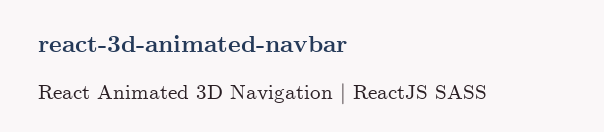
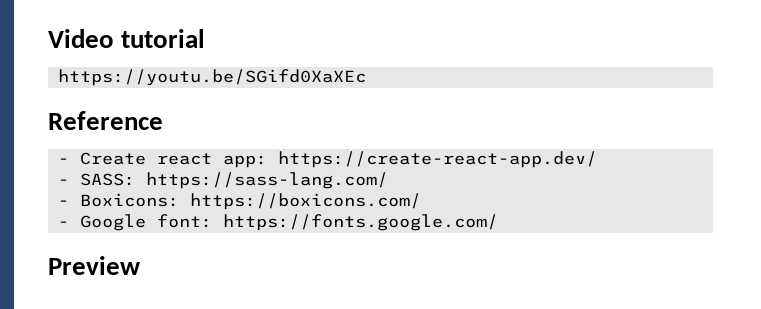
[38,35,347,52] [38,83,487,105] react-3d-animated-navbar // React Animated 3D Navigation | ReactJS SASS -> [48,29,206,48] [58,69,367,86] [48,111,163,130] [58,151,598,168] [58,172,389,189] [58,193,422,210] [58,214,499,231] [48,256,141,275] Video tutorial // https://youtu.be/SGifd0XaXEc // Reference // - Create react app: https://create-react-app.dev/ // - SASS: https://sass-lang.com/ // - Boxicons: https://boxicons.com/ // - Google font: https://fonts.google.com/ // Preview

